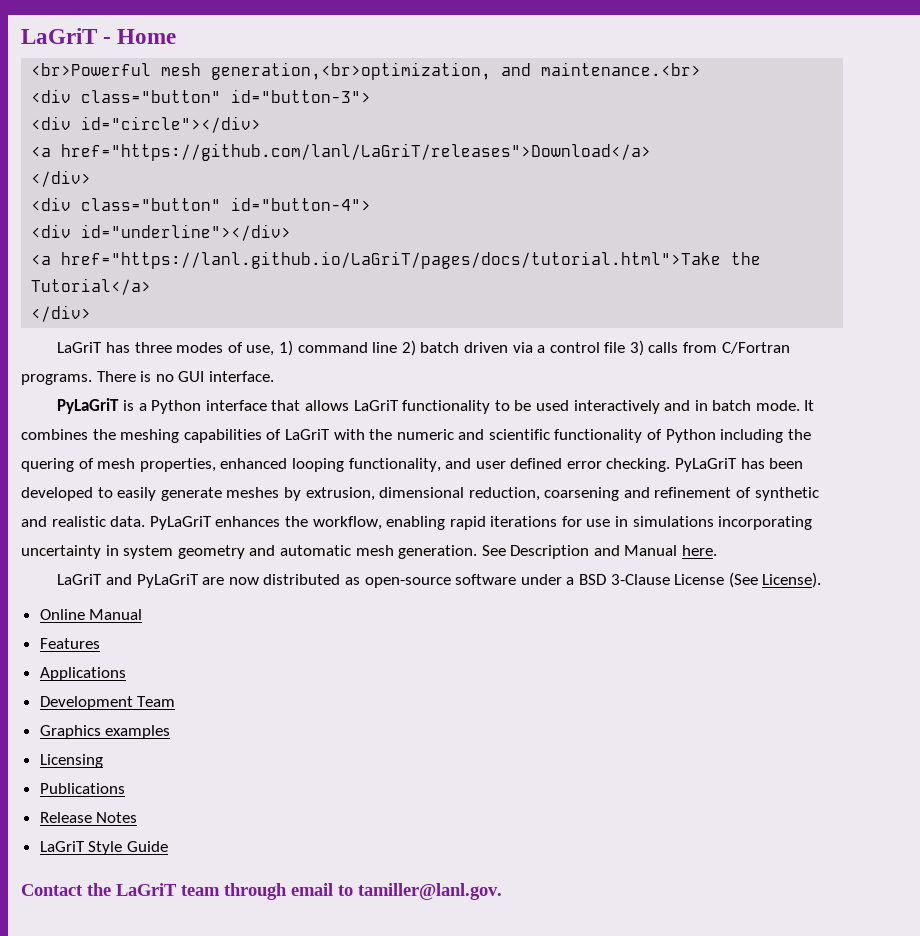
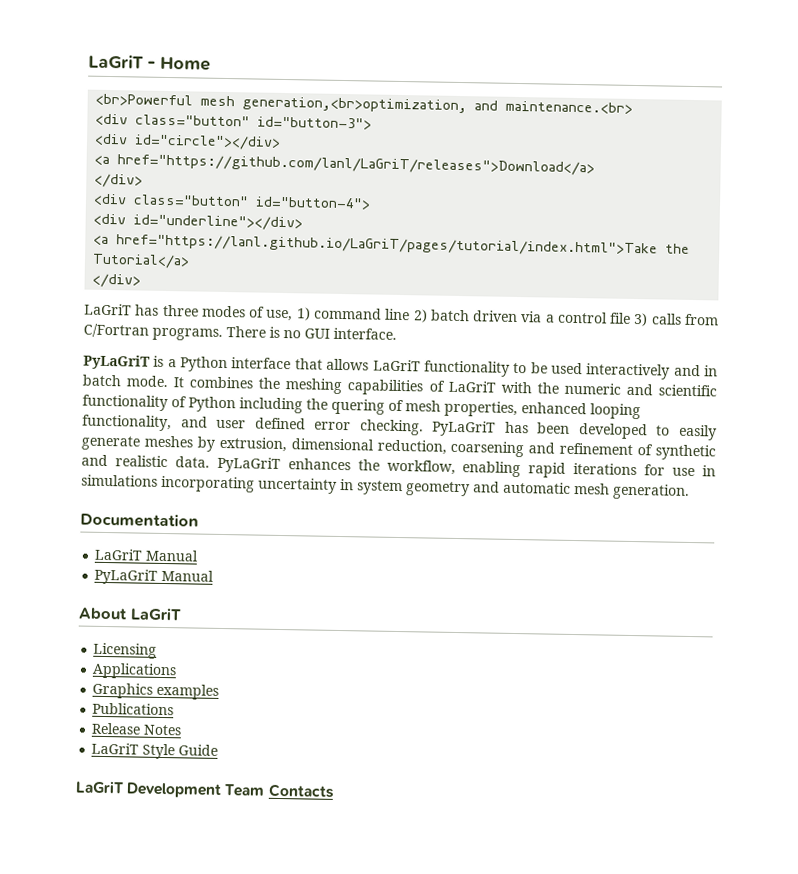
[61,251,722,269] href="https://lanl.github.io/LaGriT/pages/docs/tutorial.html">Take -> [116,234,659,257] href="https://lanl.github.io/LaGriT/pages/tutorial/index.html">Take
[481,545,718,559] [57,572,822,588] [39,609,143,620] [39,638,100,649] See Description and Manual here. // LaGriT and PyLaGriT are now distributed as open-source software under a BSD 3-Clause License (See License). // Online Manual // Features -> [80,512,199,528] [94,548,200,562] [94,568,215,585] [78,607,182,621] [93,642,158,659] // Documentation // LaGriT Manual // PyLaGriT Manual // About LaGriT // Licensing
[39,696,176,710] // Development Team -> (178, 671) none
[39,754,103,768] // Licensing -> (220, 691) none
[21,883,502,900] Contact the LaGriT team through email to tamiller@lanl.gov. -> [75,780,335,799] LaGriT Development Team Contacts

